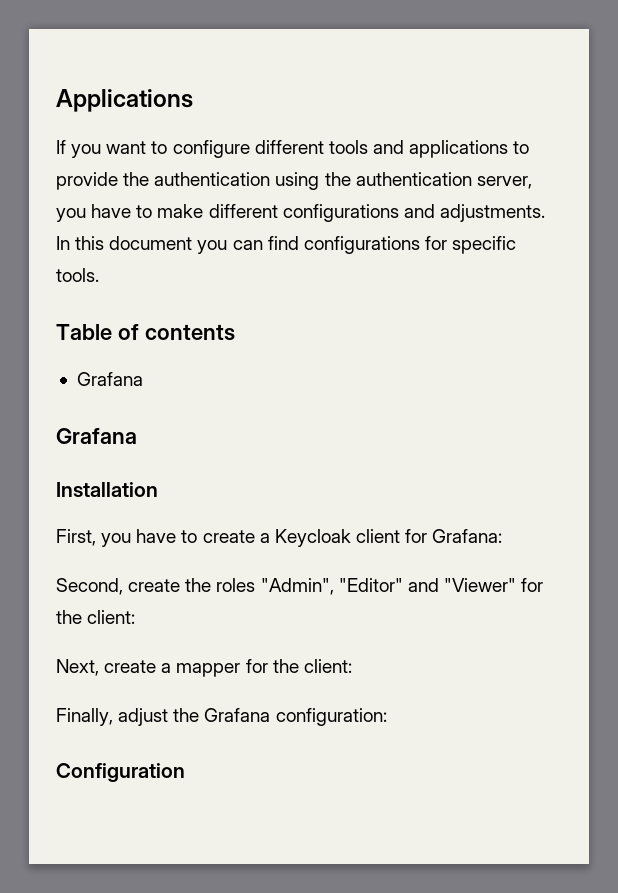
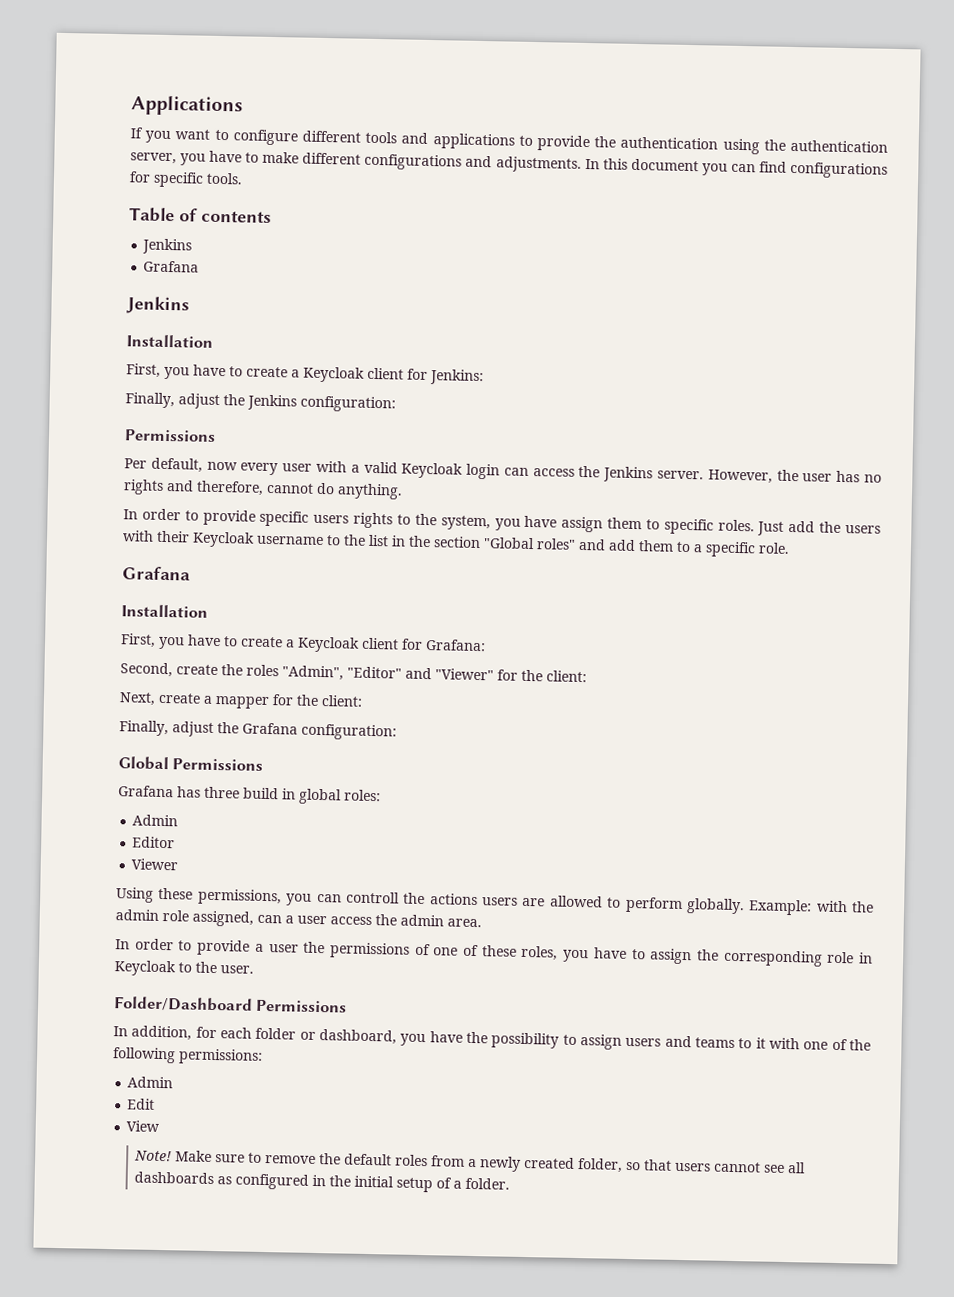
[76,372,143,386] // Grafana -> [142,238,193,255] [143,260,200,273] [126,296,190,315] [126,334,213,348] [126,363,484,386] [125,392,396,413] [124,429,216,442] [124,457,882,484] [123,479,403,500] [123,508,882,536] [122,530,790,558] // Jenkins // Grafana // Jenkins // Installation // First, you have to create a Keycloak client for Jenkins: // Finally, adjust the Jenkins configuration: // Permissions // Per default, now every user with a valid Keycloak login can access the Jenkins server. However, the user has no rights and therefore, cannot do anything. // In order to provide specific users rights to the system, you have assign them to specific roles. Just add the users with their Keycloak username to the list in the section "Global roles" and add them to a specific role.
[56,763,185,782] Configuration -> [118,756,264,771] [118,785,381,805] [132,814,179,827] [132,836,176,849] [131,858,179,871] [116,887,874,916] [115,909,482,928] [115,938,874,967] [114,960,254,977] [114,996,348,1013] [113,1025,872,1051] [112,1047,263,1065] [127,1076,174,1089] [127,1098,156,1110] [126,1120,161,1133] [134,1150,807,1174] [134,1171,511,1193] Global Permissions // Grafana has three build in global roles: // Admin // Editor // Viewer // Using these permissions, you can controll the actions users are allowed to perform globally. Example: with the admin role assigned, can a user access the admin area. // In order to provide a user the permissions of one of these roles, you have to assign the corresponding role in Keycloak to the user. // Folder/Dashboard Permissions // In addition, for each folder or dashboard, you have the possibility to assign users and teams to it with one of the following permissions: // Admin // Edit // View // Note! Make sure to remove the default roles from a newly created folder, so that users cannot see all dashboards as configured in the initial setup of a folder.

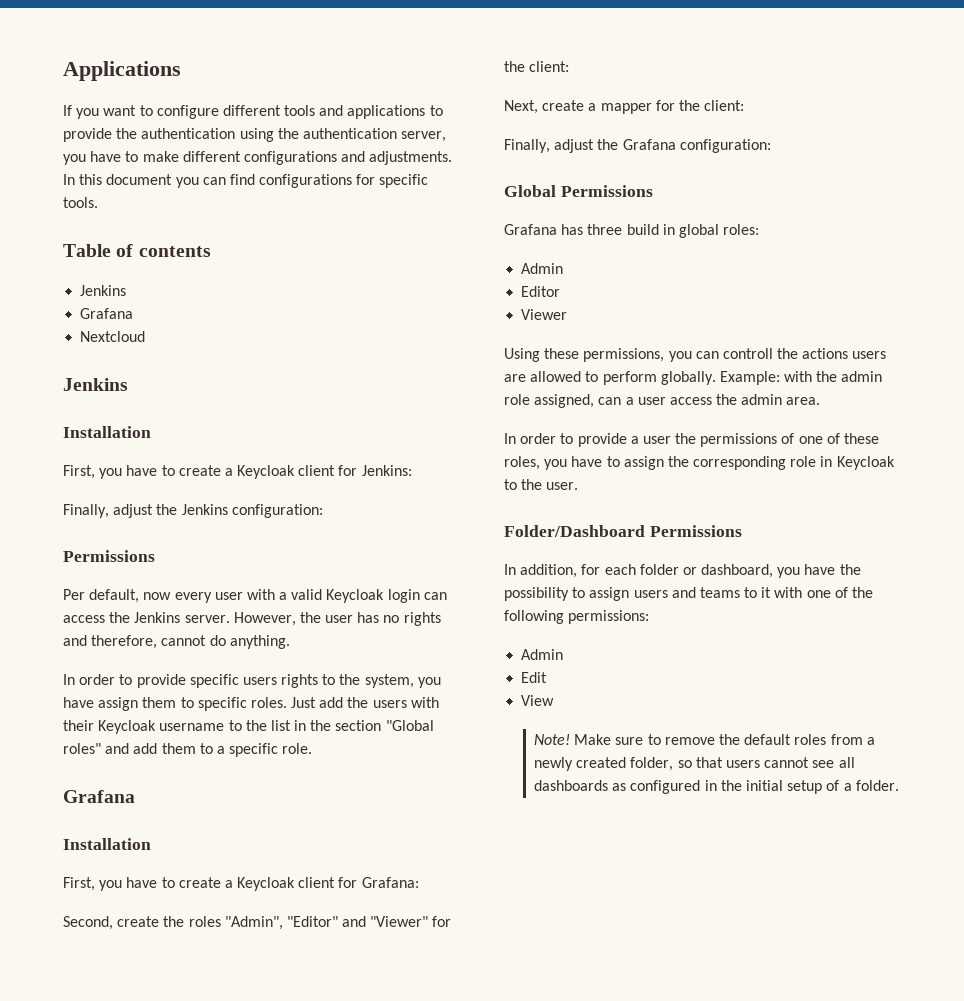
(200, 266) none -> [80,331,146,342] // Nextcloud

